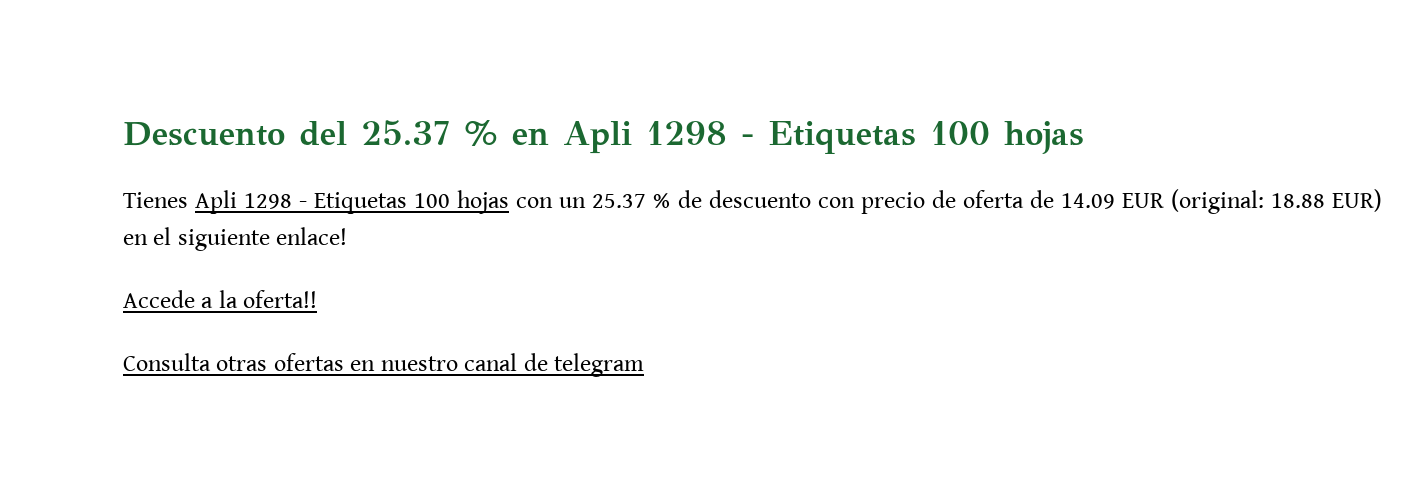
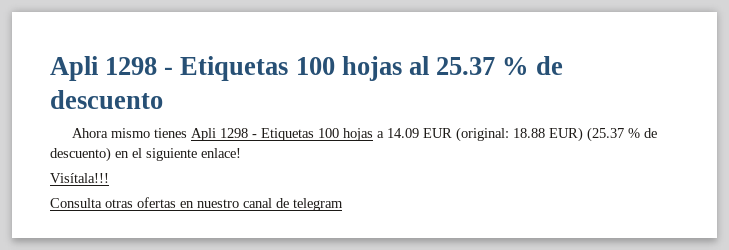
[123,120,1084,154] [123,190,1054,214] Descuento del 25.37 % en Apli 1298 - Etiquetas 100 hojas // Tienes Apli 1298 - Etiquetas 100 hojas con un 25.37 % de descuento con precio de oferta de -> [50,56,564,81] [50,90,163,109] [71,128,384,141] Apli 1298 - Etiquetas 100 hojas al 25.37 % de descuento // Ahora mismo tienes Apli 1298 - Etiquetas 100 hojas a
(1382, 200) none -> [586,127,657,142] [50,147,111,162] (25.37 % de descuento)
[123,290,318,308] Accede a la oferta!! -> [50,173,109,183] Visítala!!!

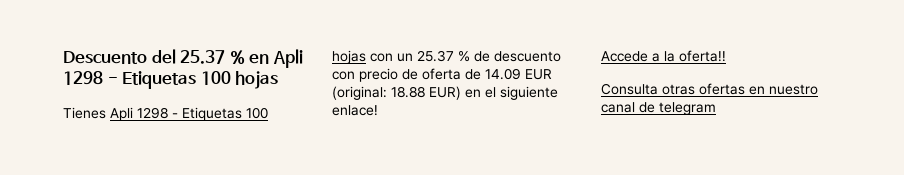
[50,56,564,81] [50,90,163,109] [71,128,384,141] Apli 1298 - Etiquetas 100 hojas al 25.37 % de descuento // Ahora mismo tienes Apli 1298 - Etiquetas 100 hojas a -> [63,49,303,68] [63,71,279,89] [63,107,268,121] [332,50,561,64] [332,68,481,82] Descuento del 25.37 % en Apli 1298 - Etiquetas 100 hojas // Tienes Apli 1298 - Etiquetas 100 hojas con un 25.37 % de descuento con precio de oferta de
[586,127,657,142] [50,147,111,162] (25.37 % de descuento) -> (461, 93) none
[50,173,109,183] Visítala!!! -> [601,50,726,62] Accede a la oferta!!

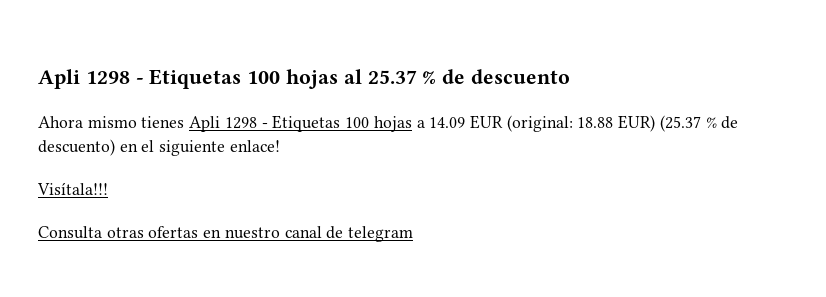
[63,49,303,68] [63,71,279,89] [63,107,268,121] [332,50,561,64] [332,68,481,82] Descuento del 25.37 % en Apli 1298 - Etiquetas 100 hojas // Tienes Apli 1298 - Etiquetas 100 hojas con un 25.37 % de descuento con precio de oferta de -> [38,69,571,89] [38,115,425,132] Apli 1298 - Etiquetas 100 hojas al 25.37 % de descuento // Ahora mismo tienes Apli 1298 - Etiquetas 100 hojas a
(461, 93) none -> [659,115,739,132] [38,139,115,156] (25.37 % de descuento)
[601,50,726,62] Accede a la oferta!! -> [37,182,108,195] Visítala!!!

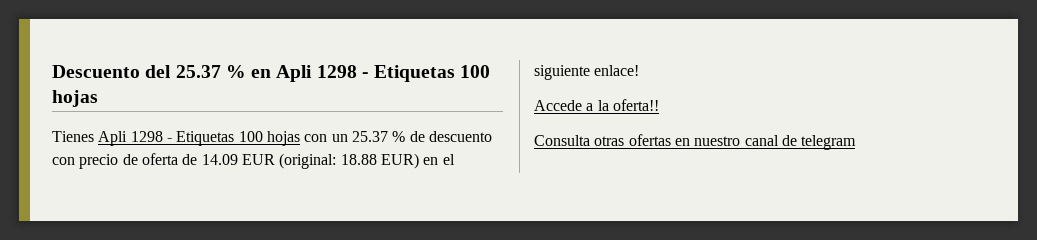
[38,69,571,89] [38,115,425,132] Apli 1298 - Etiquetas 100 hojas al 25.37 % de descuento // Ahora mismo tienes Apli 1298 - Etiquetas 100 hojas a -> [52,65,491,82] [52,90,98,107] [52,131,492,146] [52,153,198,169] Descuento del 25.37 % en Apli 1298 - Etiquetas 100 hojas // Tienes Apli 1298 - Etiquetas 100 hojas con un 25.37 % de descuento con precio de oferta de
[659,115,739,132] [38,139,115,156] (25.37 % de descuento) -> (419, 161) none
[37,182,108,195] Visítala!!! -> [534,99,659,111] Accede a la oferta!!

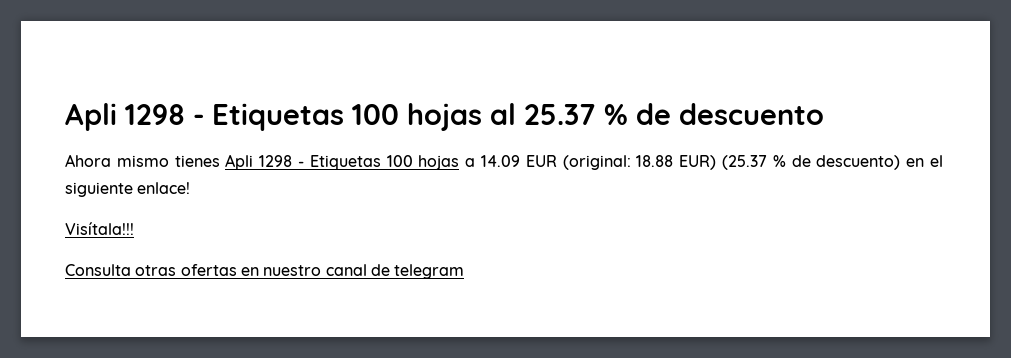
[52,65,491,82] [52,90,98,107] [52,131,492,146] [52,153,198,169] Descuento del 25.37 % en Apli 1298 - Etiquetas 100 hojas // Tienes Apli 1298 - Etiquetas 100 hojas con un 25.37 % de descuento con precio de oferta de -> [65,103,824,131] [65,154,476,170] Apli 1298 - Etiquetas 100 hojas al 25.37 % de descuento // Ahora mismo tienes Apli 1298 - Etiquetas 100 hojas a
(419, 161) none -> [722,155,901,170] (25.37 % de descuento)
[534,99,659,111] Accede a la oferta!! -> [65,222,134,235] Visítala!!!

